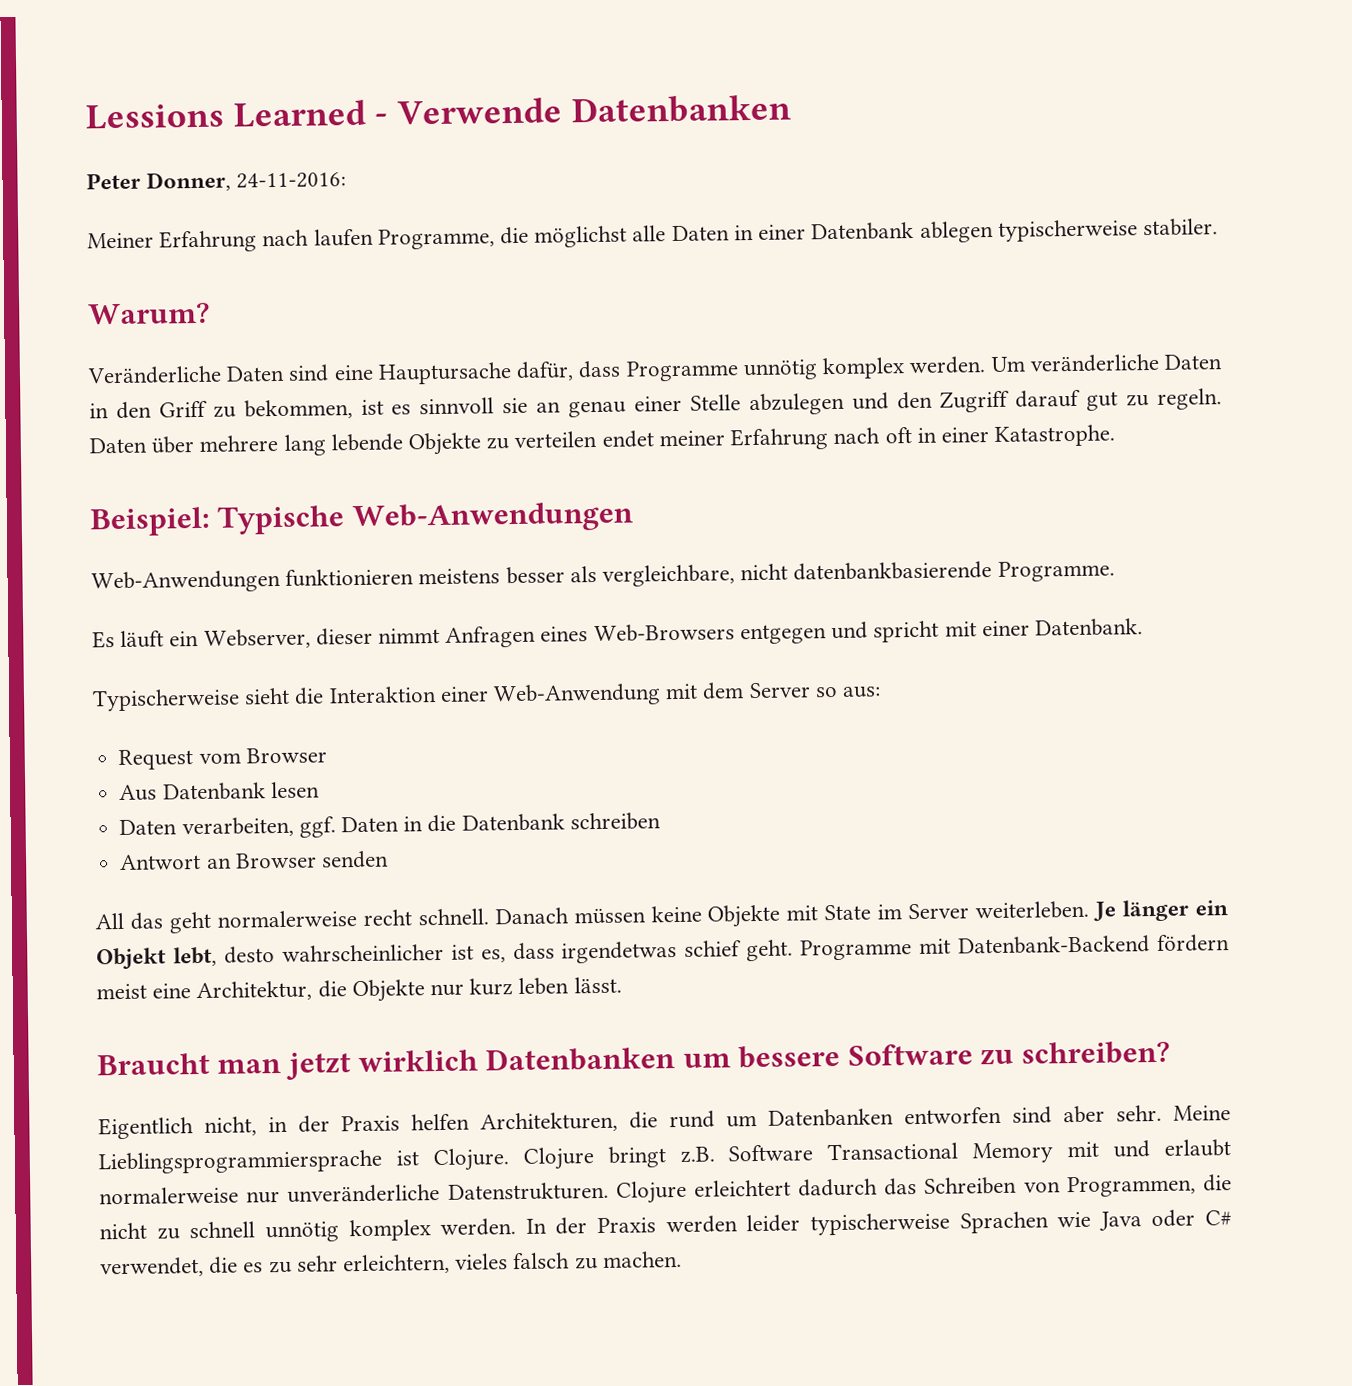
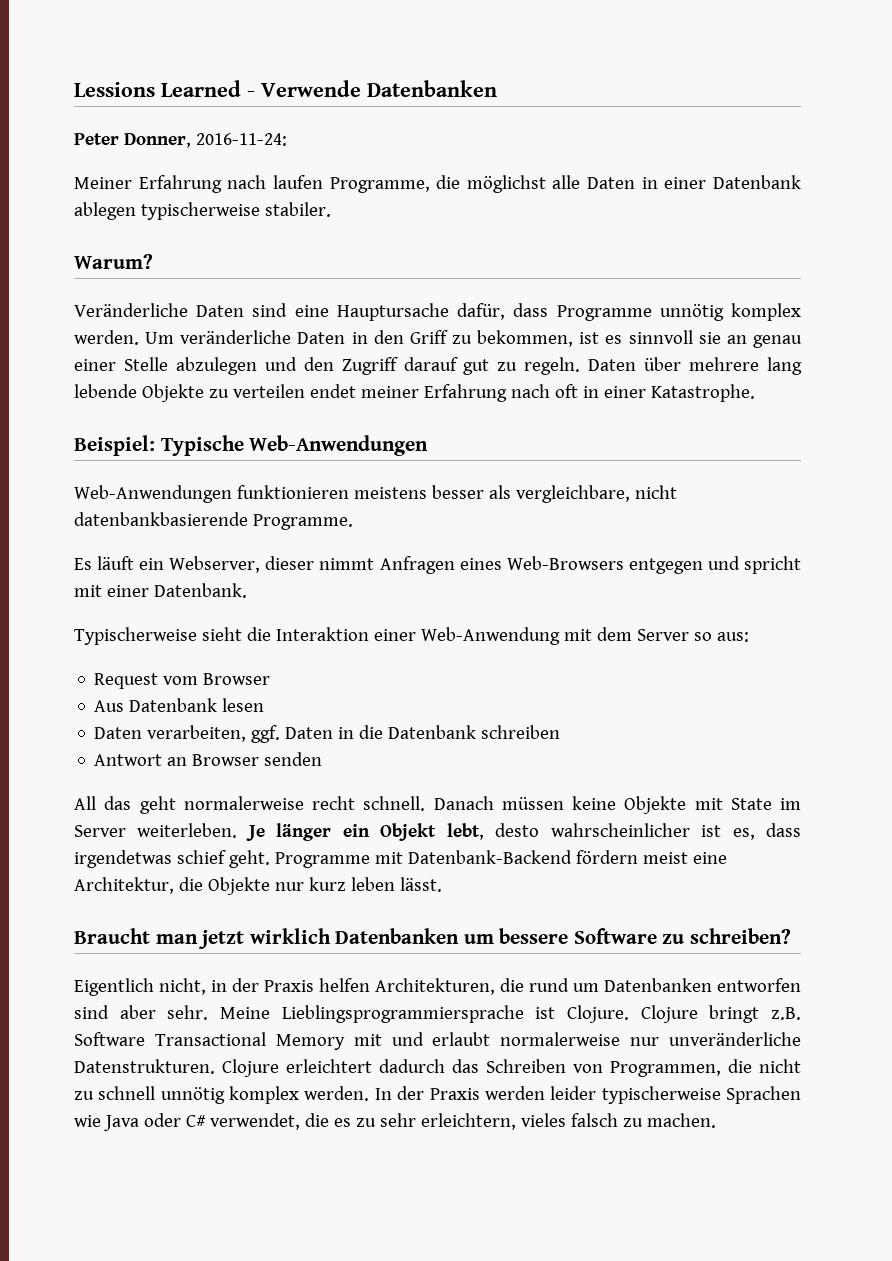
[236,172,347,189] 24-11-2016: -> [195,133,287,146] 2016-11-24:

